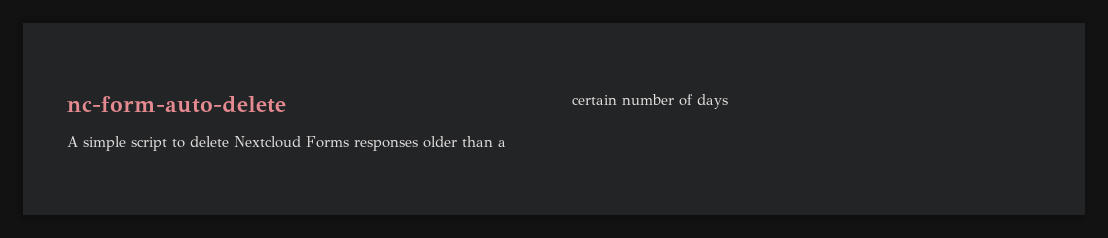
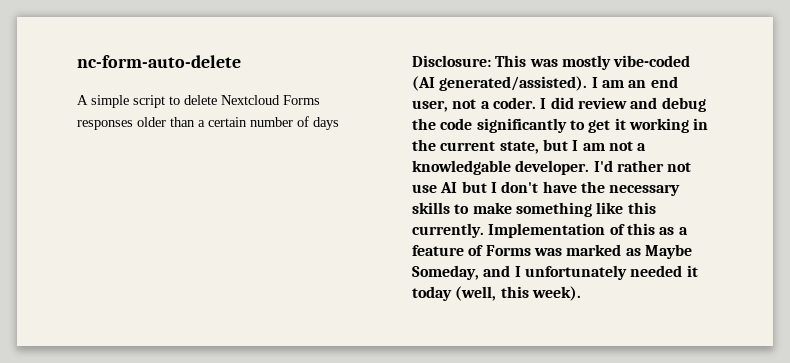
(728, 101) none -> [412,55,691,70] [412,76,678,91] [412,97,706,112] [412,118,709,133] [412,139,647,154] [412,160,692,175] [412,181,681,196] [412,202,656,217] [412,223,688,238] [412,244,692,259] [412,265,698,280] [412,286,581,301] // Disclosure: This was mostly vibe-coded (AI generated/assisted). I am an end user, not a coder. I did review and debug the code significantly to get it working in the current state, but I am not a knowledgable developer. I'd rather not use AI but I don't have the necessary skills to make something like this currently. Implementation of this as a feature of Forms was marked as Maybe Someday, and I unfortunately needed it today (well, this week).

